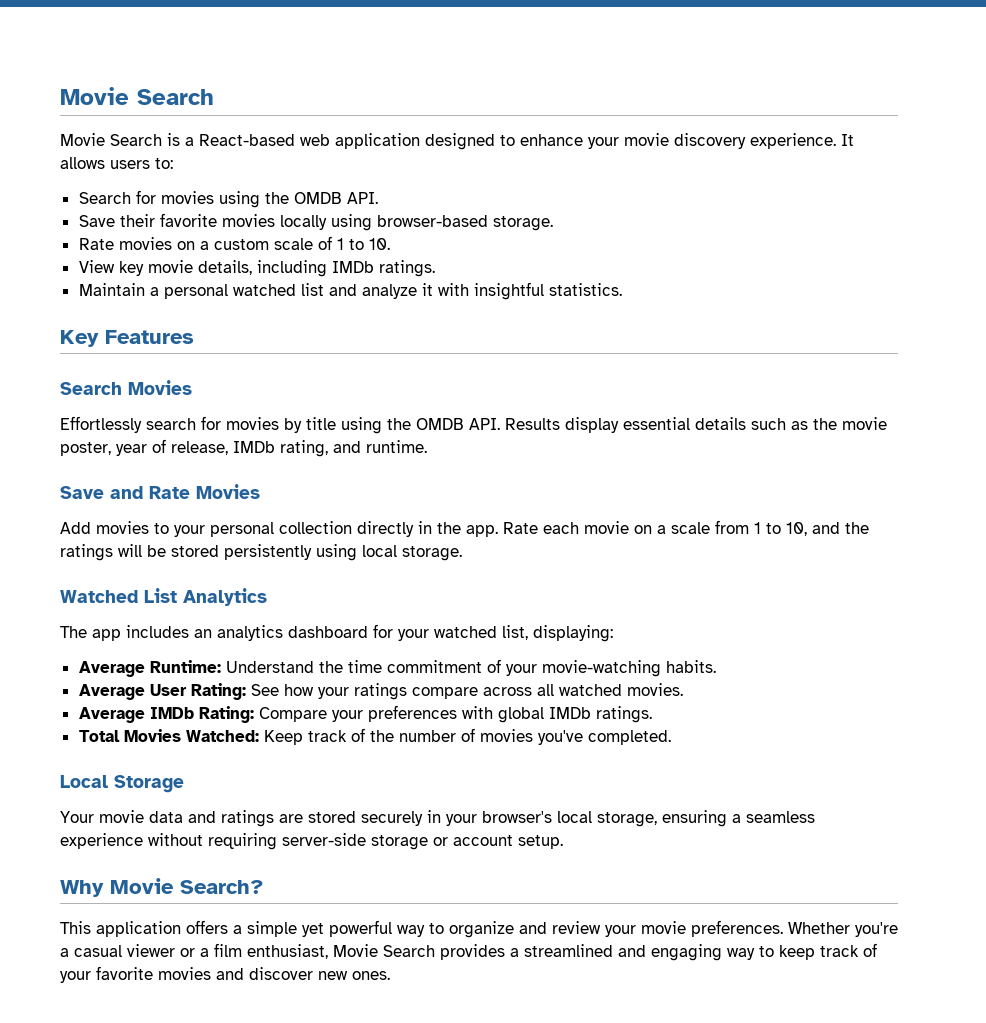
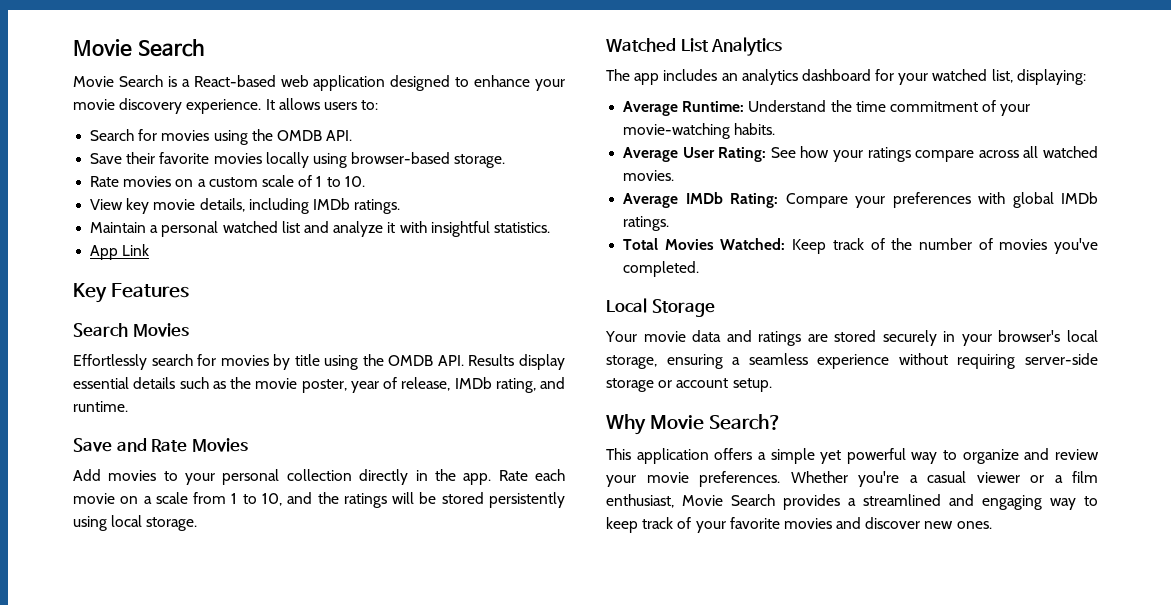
(622, 289) none -> [90,244,150,260] // App Link

